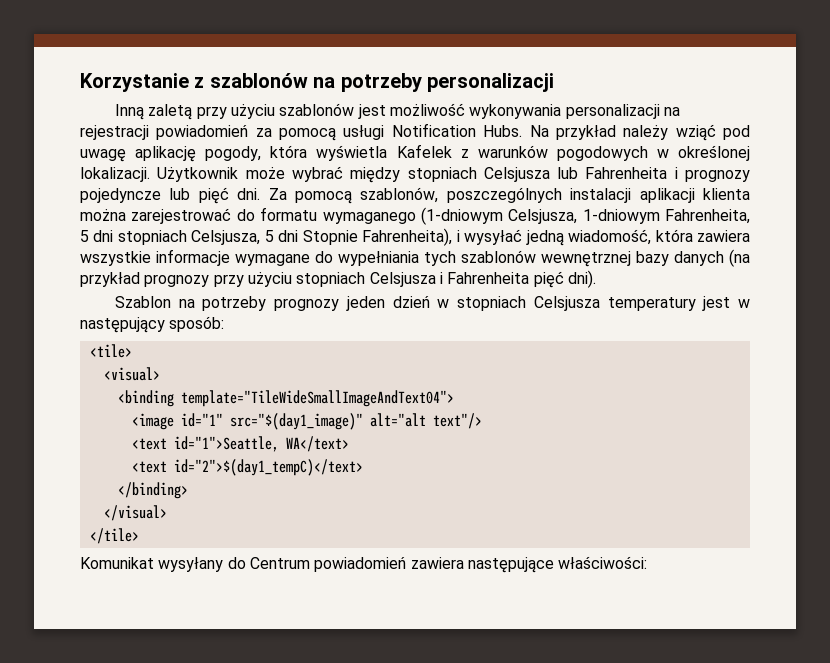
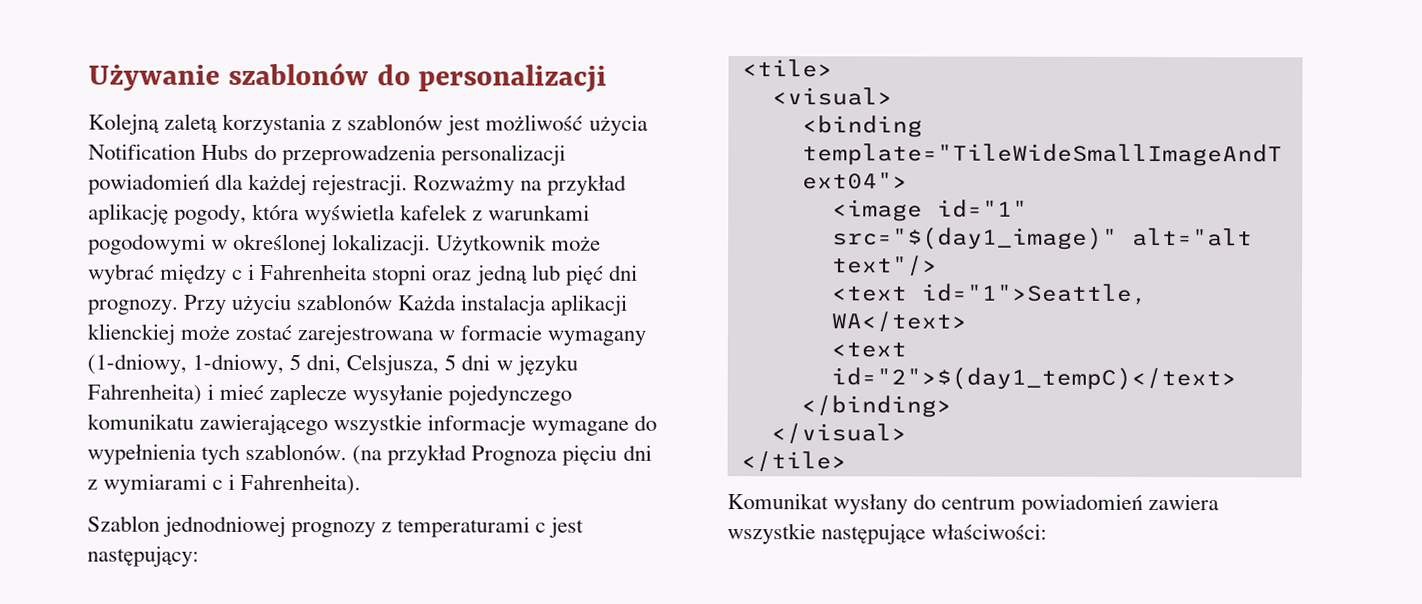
[80,73,554,92] [114,103,680,120] [80,123,751,141] [80,144,648,162] Korzystanie z szablonów na potrzeby personalizacji // Inną zaletą przy użyciu szablonów jest możliwość wykonywania personalizacji na rejestracji powiadomień za pomocą usługi Notification Hubs. Na przykład należy wziąć pod uwagę aplikację pogody, która wyświetla Kafelek z warunków pogodowych -> [88,61,608,93] [88,113,648,136] [88,143,567,166] [88,173,628,196] [88,203,591,226] [88,233,206,255] Używanie szablonów do personalizacji // Kolejną zaletą korzystania z szablonów jest możliwość użycia Notification Hubs do przeprowadzenia personalizacji powiadomień dla każdej rejestracji. Rozważmy na przykład aplikację pogody, która wyświetla kafelek z warunkami pogodowymi
[407,167,750,182] [80,187,750,204] [80,207,750,225] [80,228,750,246] [80,249,750,267] [80,270,596,288] [114,296,751,311] [80,316,225,333] stopniach Celsjusza lub Fahrenheita i prognozy pojedyncze lub pięć dni. Za pomocą szablonów, poszczególnych instalacji aplikacji klienta można zarejestrować do formatu wymaganego (1-dniowym Celsjusza, 1-dniowym Fahrenheita, 5 dni stopniach Celsjusza, 5 dni Stopnie Fahrenheita), i wysyłać jedną wiadomość, która zawiera wszystkie informacje wymagane do wypełniania tych szablonów wewnętrznej bazy danych (na przykład prognozy przy użyciu stopniach Celsjusza i Fahrenheita pięć dni). // Szablon na potrzeby prognozy jeden dzień w stopniach Celsjusza temperatury jest w następujący sposób: -> [232,263,638,286] [87,293,629,316] [87,323,647,346] [87,353,578,376] [87,383,573,406] [87,413,658,436] [87,443,652,466] [87,473,362,496] [87,515,585,538] [87,545,199,567] c i Fahrenheita stopni oraz jedną lub pięć dni prognozy. Przy użyciu szablonów Każda instalacja aplikacji klienckiej może zostać zarejestrowana w formacie wymagany (1-dniowy, 1-dniowy, 5 dni, Celsjusza, 5 dni w języku Fahrenheita) i mieć zaplecze wysyłanie pojedynczego komunikatu zawierającego wszystkie informacje wymagane do wypełnienia tych szablonów. (na przykład Prognoza pięciu dni z wymiarami c i Fahrenheita). // Szablon jednodniowej prognozy z temperaturami c jest następujący:
[158,557,310,572] wysyłany do Centrum -> [833,493,1017,515] wysłany do centrum
(464, 563) none -> [727,523,816,545] wszystkie

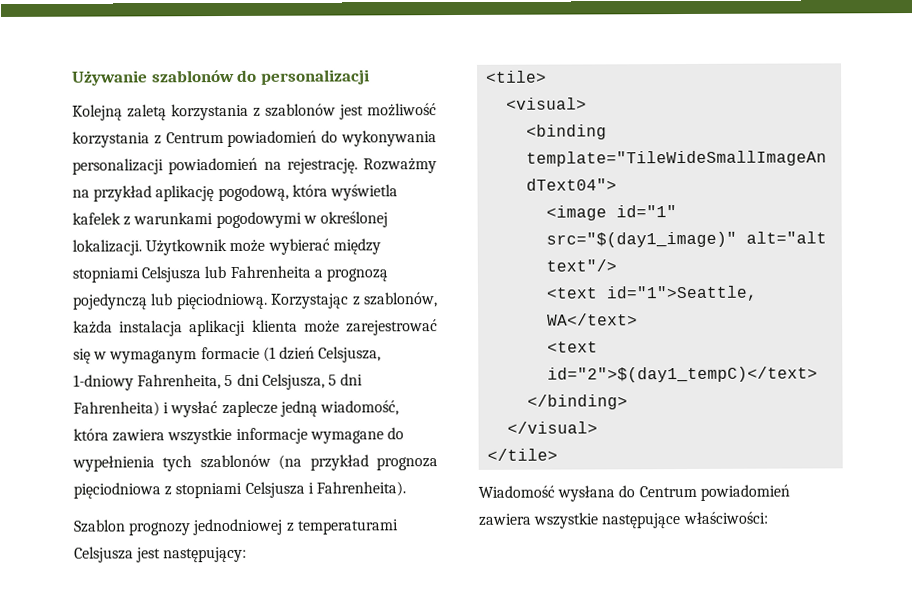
[588,114,648,136] [88,143,567,166] [88,173,409,196] użycia Notification Hubs do przeprowadzenia personalizacji powiadomień dla każdej rejestracji. -> [72,130,438,148] [72,157,358,175] korzystania z Centrum powiadomień do wykonywania personalizacji powiadomień na rejestrację.
[174,203,248,225] pogody, -> [217,184,289,202] pogodową,
[88,263,638,286] [87,293,629,316] [87,323,647,346] [87,353,578,376] [87,383,573,406] [87,413,329,436] wybrać między c i Fahrenheita stopni oraz jedną lub pięć dni prognozy. Przy użyciu szablonów Każda instalacja aplikacji klienckiej może zostać zarejestrowana w formacie wymagany (1-dniowy, 1-dniowy, 5 dni, Celsjusza, 5 dni w języku Fahrenheita) i mieć zaplecze wysyłanie pojedynczego komunikatu zawierającego -> [267,238,381,255] [72,265,388,283] [72,292,438,310] [73,319,438,337] [73,346,382,364] [73,373,364,391] [73,400,399,418] [73,428,166,442] wybierać między stopniami Celsjusza lub Fahrenheita a prognozą pojedynczą lub pięciodniową. Korzystając z szablonów, każda instalacja aplikacji klienta może zarejestrować się w wymaganym formacie (1 dzień Celsjusza, 1-dniowy Fahrenheita, 5 dni Celsjusza, 5 dni Fahrenheita) i wysłać zaplecze jedną wiadomość, która zawiera
[245,443,348,461] szablonów. -> [199,454,271,469] szablonów
[471,444,652,466] [87,473,224,495] Prognoza pięciu dni z wymiarami c -> [376,457,438,471] [73,481,305,499] prognoza pięciodniowa z stopniami Celsjusza
[163,515,377,538] jednodniowej prognozy -> [128,518,284,536] prognozy jednodniowej
[535,522,547,533] c -> [74,546,134,563] Celsjusza
[727,493,1017,515] Komunikat wysłany do centrum -> [478,485,697,502] Wiadomość wysłana do Centrum

